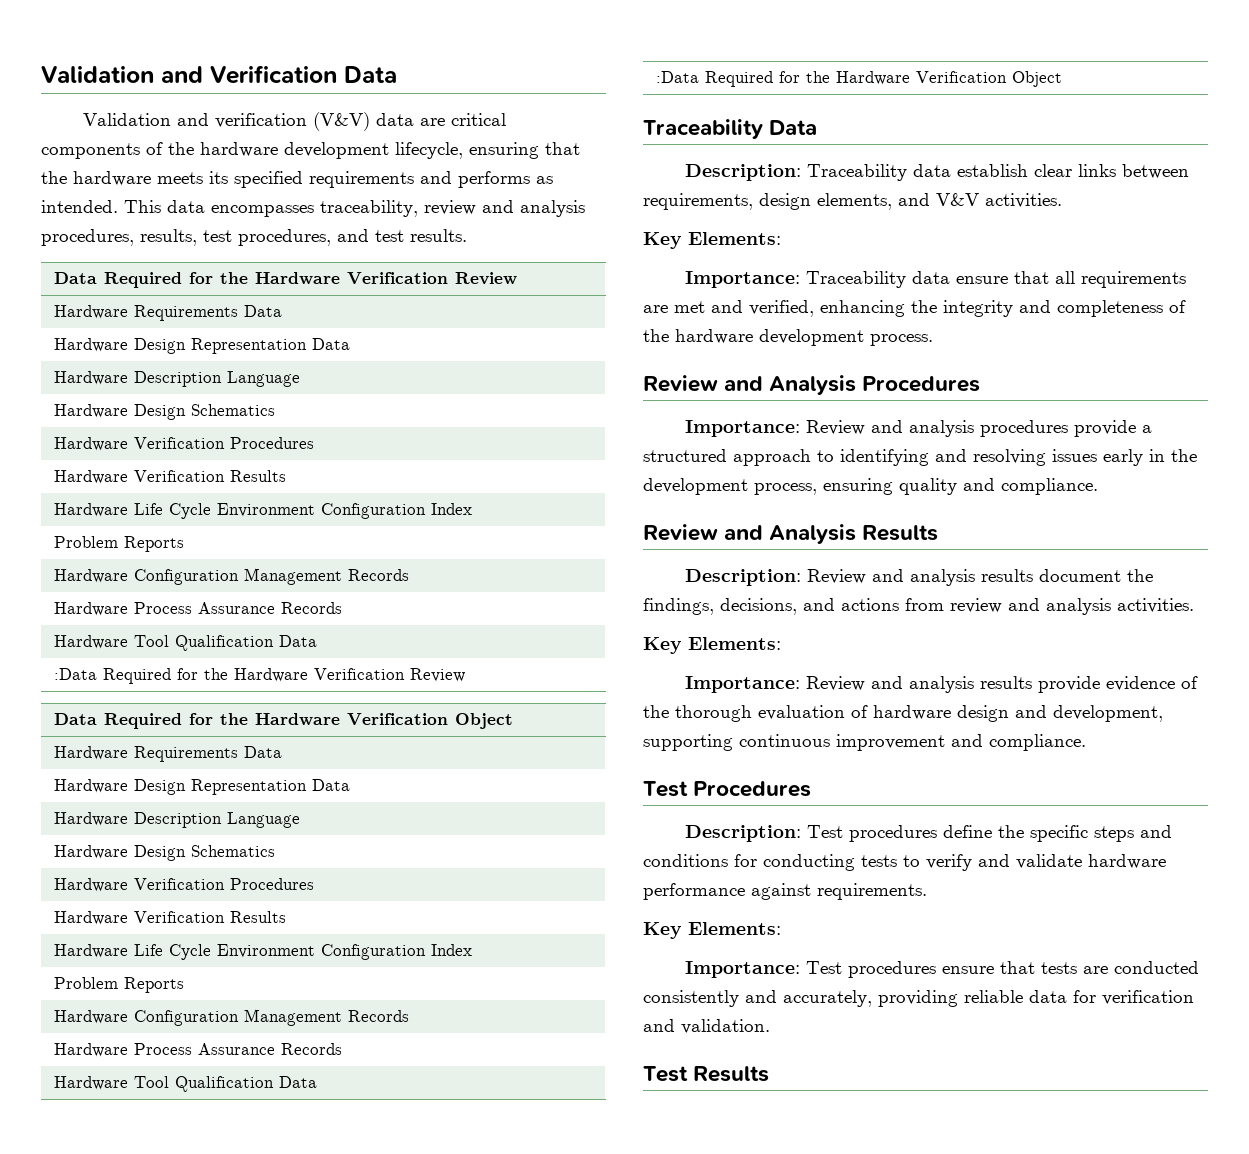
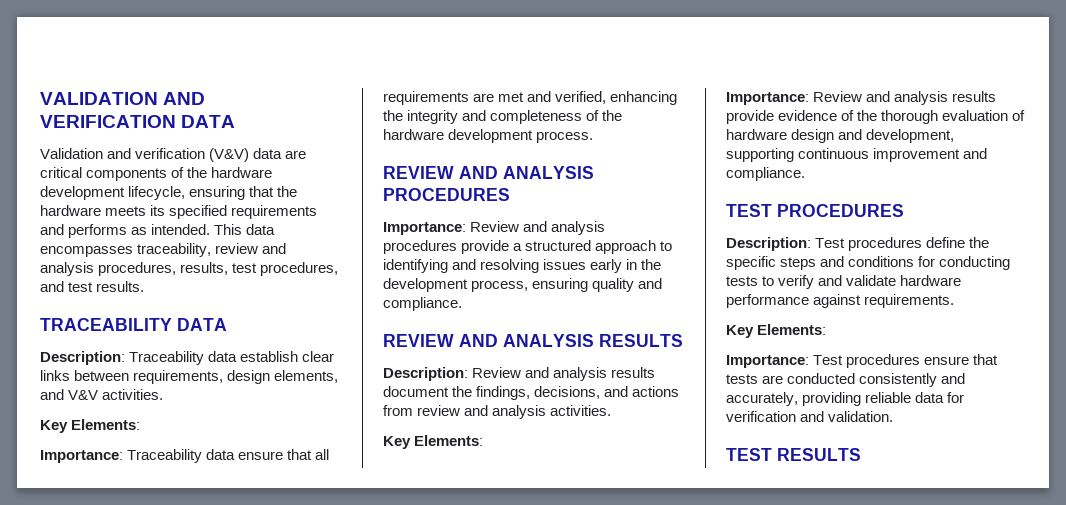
[41,65,397,84] Validation and Verification Data -> [40,92,206,105] [40,115,236,128] VALIDATION AND VERIFICATION DATA
[53,272,517,288] [53,305,282,321] [53,338,350,354] [53,371,300,387] [53,404,275,420] [53,437,314,451] [53,470,286,484] [53,503,472,519] [53,536,184,552] [53,568,409,585] [53,602,342,616] [53,635,317,651] [53,668,465,684] [53,713,513,729] [53,746,282,762] [53,779,350,795] [53,812,300,828] [53,845,275,861] [53,878,314,892] [53,911,286,925] [53,944,472,960] [53,977,184,993] [53,1009,409,1026] [53,1043,342,1057] [53,1076,317,1092] [655,71,1062,87] [643,119,818,139] // Data Required for the Hardware Verification Review // Hardware Requirements Data // Hardware Design Representation Data // Hardware Description Language // Hardware Design Schematics // Hardware Verification Procedures // Hardware Verification Results // Hardware Life Cycle Environment Configuration Index // Problem Reports // Hardware Configuration Management Records // Hardware Process Assurance Records // Hardware Tool Qualification Data // :Data Required for the Hardware Verification Review // Data Required for the Hardware Verification Object // Hardware Requirements Data // Hardware Design Representation Data // Hardware Description Language // Hardware Design Schematics // Hardware Verification Procedures // Hardware Verification Results // Hardware Life Cycle Environment Configuration Index // Problem Reports // Hardware Configuration Management Records // Hardware Process Assurance Records // Hardware Tool Qualification Data // :Data Required for the Hardware Verification Object // Traceability Data -> [40,318,227,331] // TRACEABILITY DATA
[643,375,981,395] Review and Analysis Procedures -> [383,166,594,179] [383,188,510,201] REVIEW AND ANALYSIS PROCEDURES
[643,524,939,544] Review and Analysis Results -> [383,334,683,347] REVIEW AND ANALYSIS RESULTS
[643,781,812,797] Test Procedures -> [726,204,904,217] TEST PROCEDURES
[643,1066,770,1082] Test Results -> [726,448,861,461] TEST RESULTS

